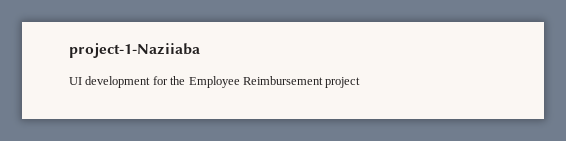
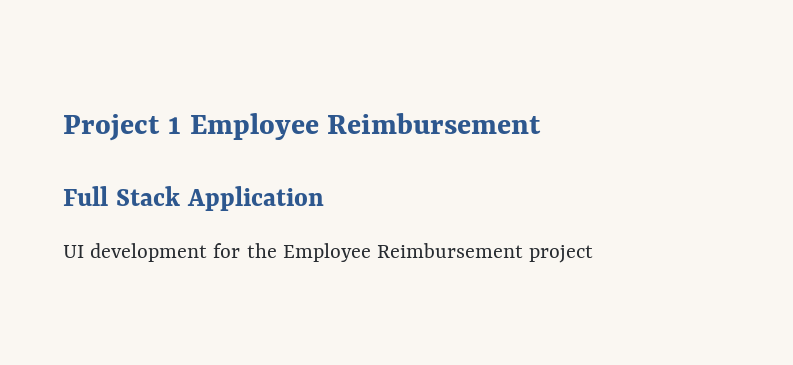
[69,43,200,58] project-1-Naziiaba -> [63,113,542,141] [63,186,324,211] Project 1 Employee Reimbursement // Full Stack Application

